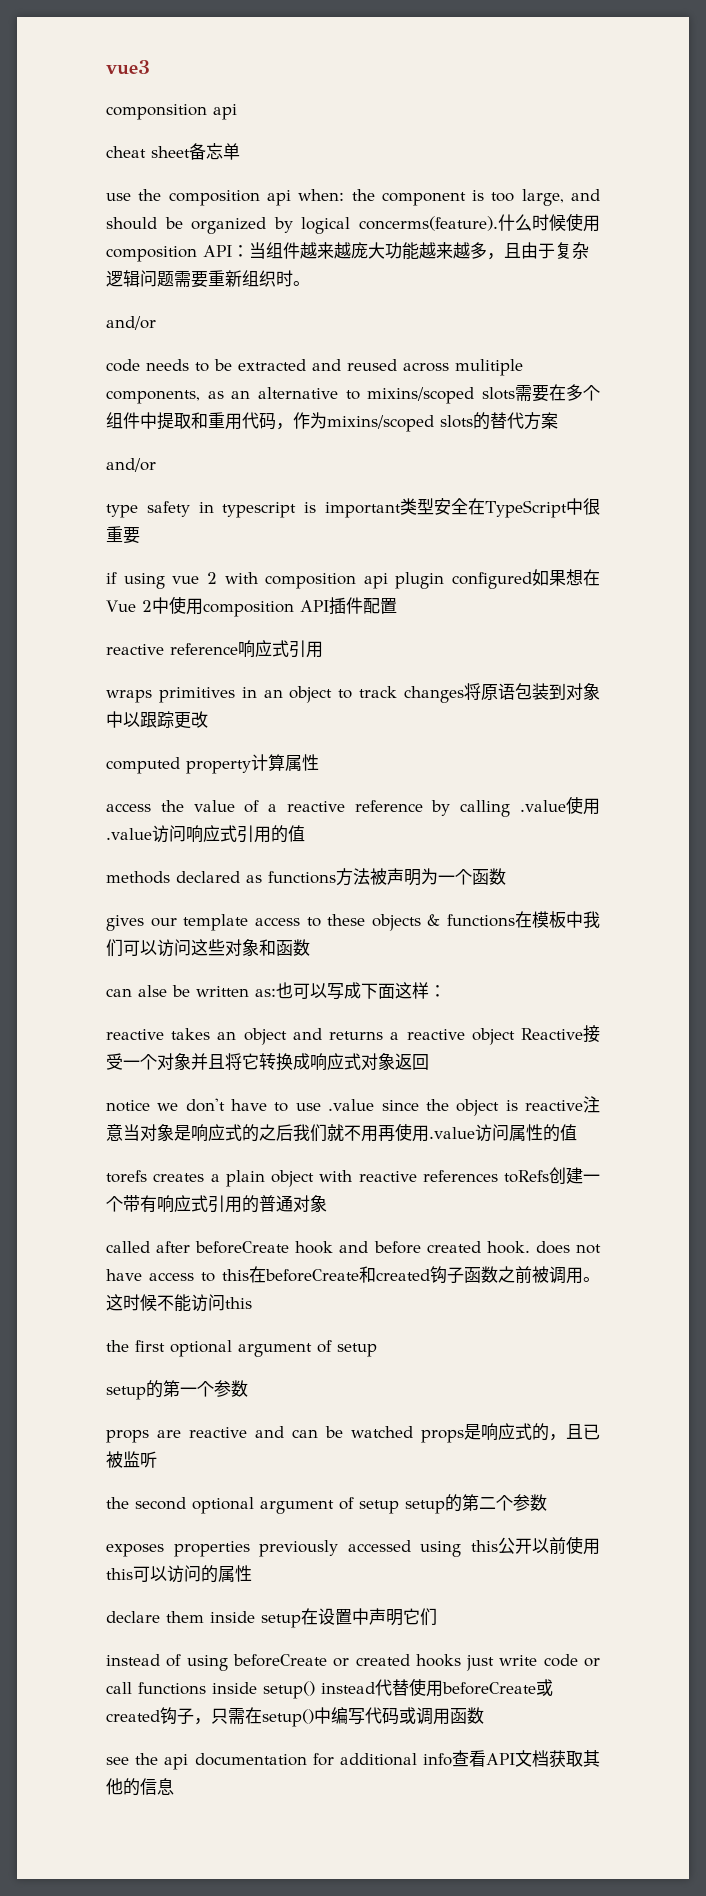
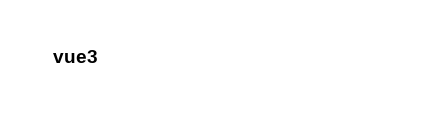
[106,104,237,120] [106,143,240,160] [106,189,600,206] [106,213,600,234] [106,242,589,262] [106,270,310,288] [106,316,156,330] [106,359,523,376] [106,384,600,404] [106,412,558,432] [106,458,156,472] [106,498,600,518] [106,526,140,544] [106,569,600,589] [106,596,397,617] [106,640,323,658] [106,683,600,703] [106,711,208,729] [106,754,319,774] [106,796,600,817] [106,825,305,843] [106,868,506,886] [106,911,600,931] [106,939,310,957] [106,982,446,1000] [106,1025,600,1045] [106,1053,429,1071] [106,1096,600,1116] [106,1123,577,1142] [106,1167,600,1187] [106,1195,327,1213] [106,1241,601,1254] [106,1266,600,1284] [106,1294,252,1312] [106,1340,377,1357] [106,1380,248,1400] [106,1423,600,1443] [106,1451,157,1468] [106,1494,547,1514] [106,1536,600,1557] [106,1565,252,1583] [106,1608,437,1628] [106,1654,600,1671] [106,1678,553,1699] [106,1707,484,1727] [106,1750,600,1770] [106,1778,174,1796] // componsition api // cheat sheet备忘单 // use the composition api when: the component is too large, and should be organized by logical concerms(feature).什么时候使用composition API：当组件越来越庞大功能越来越多，且由于复杂逻辑问题需要重新组织时。 // and/or // code needs to be extracted and reused across mulitiple components, as an alternative to mixins/scoped slots需要在多个组件中提取和重用代码，作为mixins/scoped slots的替代方案 // and/or // type safety in typescript is important类型安全在TypeScript中很重要 // if using vue 2 with composition api plugin configured如果想在Vue 2中使用composition API插件配置 // reactive reference响应式引用 // wraps primitives in an object to track changes将原语包装到对象中以跟踪更改 // computed property计算属性 // access the value of a reactive reference by calling .value使用.value访问响应式引用的值 // methods declared as functions方法被声明为一个函数 // gives our template access to these objects & functions在模板中我们可以访问这些对象和函数 // can alse be written as:也可以写成下面这样： // reactive takes an object and returns a reactive object Reactive接受一个对象并且将它转换成响应式对象返回 // notice we don't have to use .value since the object is reactive注意当对象是响应式的之后我们就不用再使用.value访问属性的值 // torefs creates a plain object with reactive references toRefs创建一个带有响应式引用的普通对象 // called after beforeCreate hook and before created hook. does not have access to this在beforeCreate和created钩子函数之前被调用。这时候不能访问this // the first optional argument of setup // setup的第一个参数 // props are reactive and can be watched props是响应式的，且已被监听 // the second optional argument of setup setup的第二个参数 // exposes properties previously accessed using this公开以前使用this可以访问的属性 // declare them inside setup在设置中声明它们 // instead of using beforeCreate or created hooks just write code or call functions inside setup() instead代替使用beforeCreate或created钩子，只需在setup()中编写代码或调用函数 // see the api documentation for additional info查看API文档获取其他的信息 -> (98, 56) none

